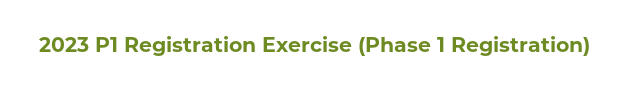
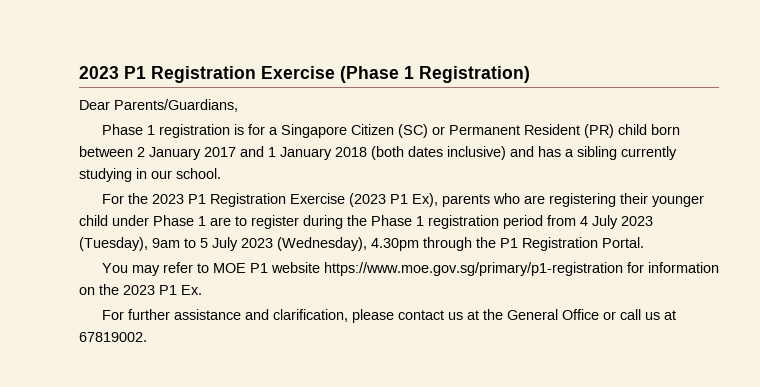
(590, 46) none -> [79,99,238,112] [101,124,680,138] [79,146,677,160] [79,168,221,182] [101,193,704,207] [79,215,653,229] [79,237,644,251] [101,262,719,276] [79,284,202,295] [101,309,676,323] [79,332,147,342] // Dear Parents/Guardians, // Phase 1 registration is for a Singapore Citizen (SC) or Permanent Resident (PR) child born between 2 January 2017 and 1 January 2018 (both dates inclusive) and has a sibling currently studying in our school. // For the 2023 P1 Registration Exercise (2023 P1 Ex), parents who are registering their younger child under Phase 1 are to register during the Phase 1 registration period from 4 July 2023 (Tuesday), 9am to 5 July 2023 (Wednesday), 4.30pm through the P1 Registration Portal. // You may refer to MOE P1 website https://www.moe.gov.sg/primary/p1-registration for information on the 2023 P1 Ex. // For further assistance and clarification, please contact us at the General Office or call us at 67819002.

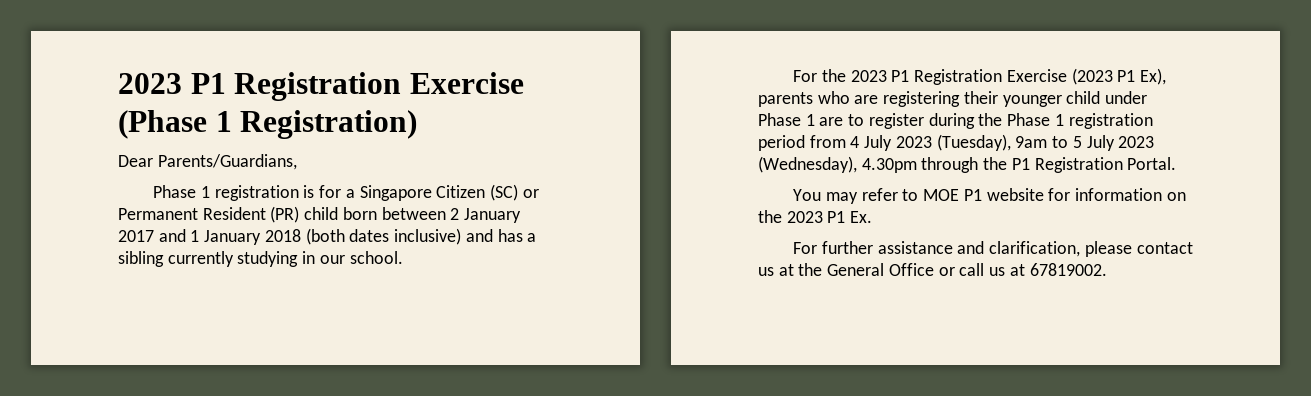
[323,262,623,276] https://www.moe.gov.sg/primary/p1-registration -> (1044, 194) none

